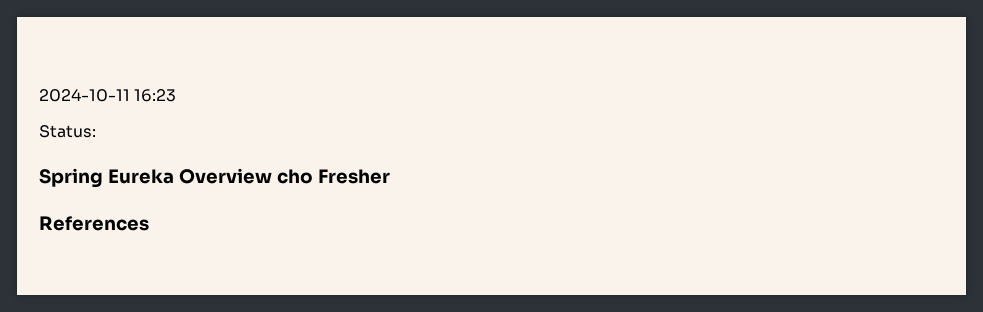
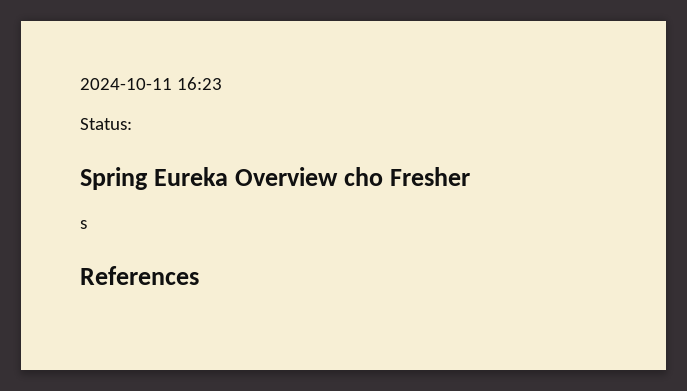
(390, 176) none -> [80,220,87,229] // s

